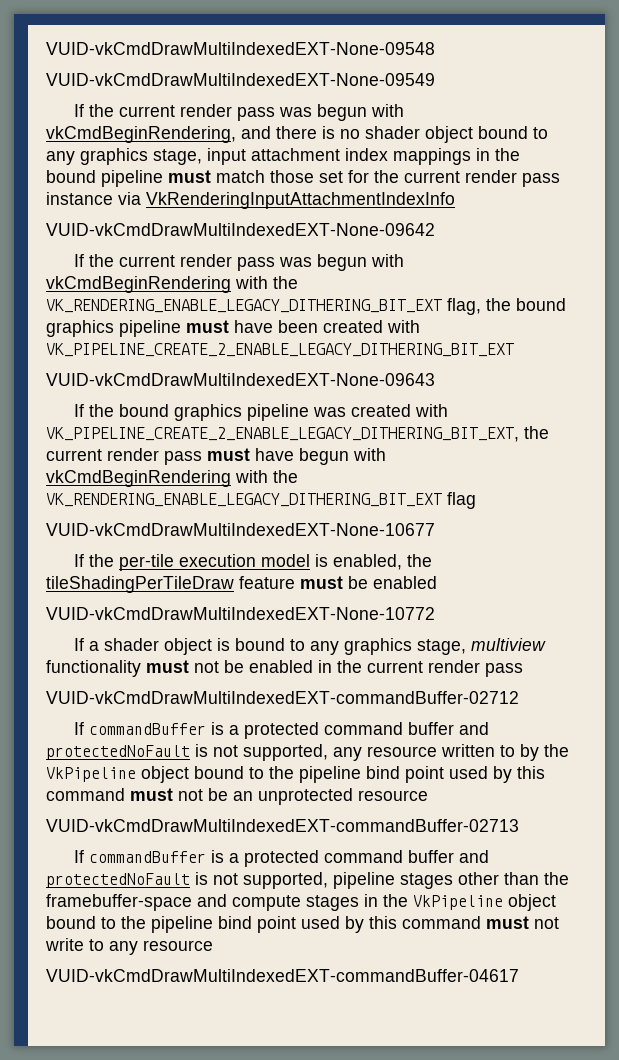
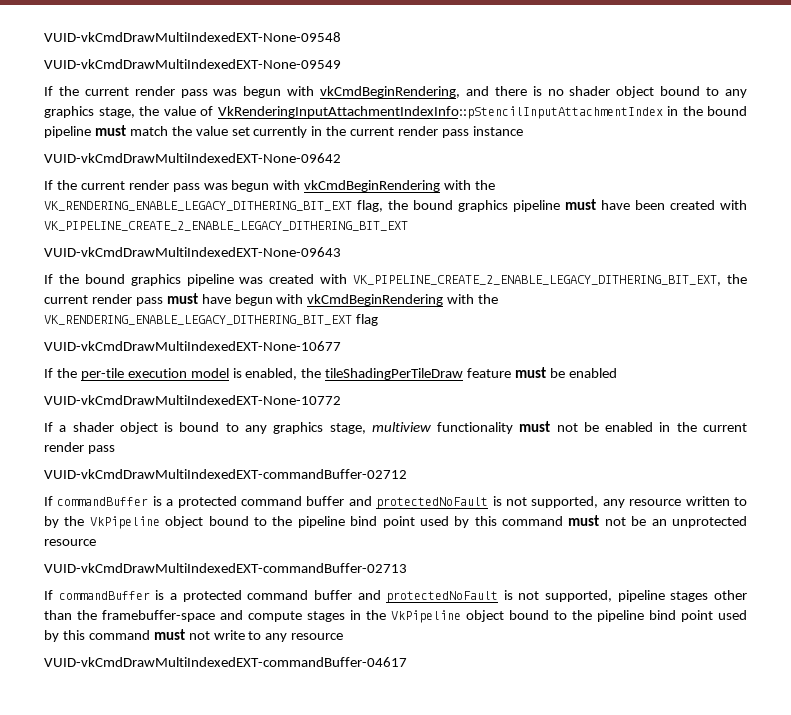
[207,148,471,165] input attachment index mappings -> [139,106,663,119] the value of VkRenderingInputAttachmentIndexInfo::pStencilInputAttachmentIndex
[270,170,369,183] those set for -> [171,126,323,138] the value set currently in
[118,192,455,209] via VkRenderingInputAttachmentIndexInfo -> (523, 131) none

